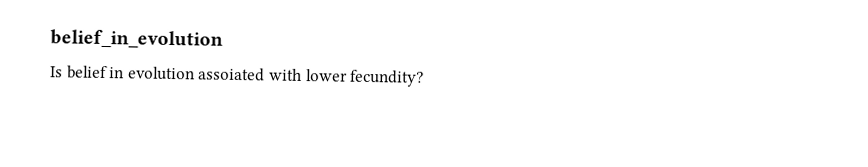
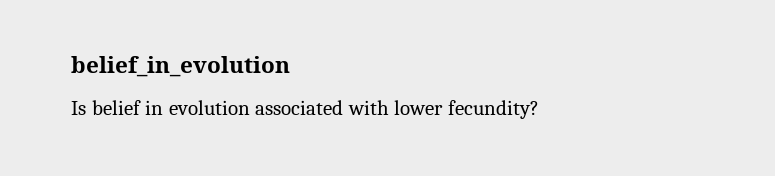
[198,67,266,82] assoiated -> [255,100,344,115] associated

